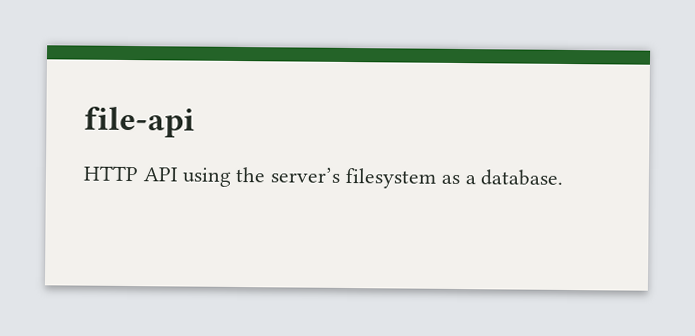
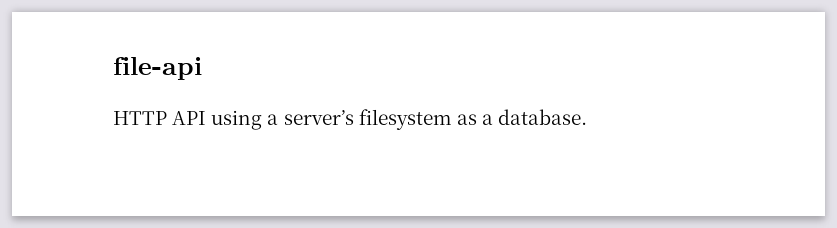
[235,166,267,183] the -> [267,114,279,125] a

